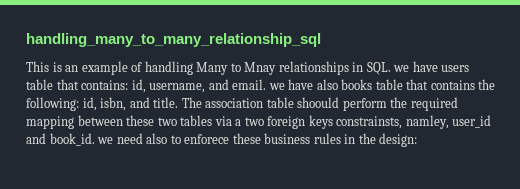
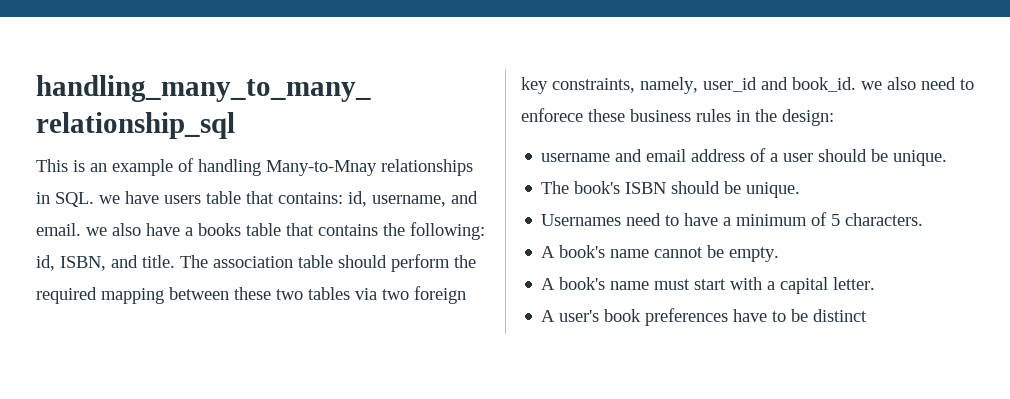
[196,62,277,75] Many to Mnay -> [266,160,377,176] Many-to-Mnay
[288,79,338,90] have also -> [112,223,193,236] also have a
[100,97,127,111] isbn, -> [60,256,106,271] ISBN,
[297,97,340,108] shoould -> [338,255,387,268] should
[235,119,242,126] a -> (377, 294) none
[308,115,449,129] keys constrainsts, namley, -> [521,77,698,94] key constraints, namely,
[116,133,168,144] need also -> [887,77,956,90] also need
(418, 140) none -> [541,148,948,166] [541,181,801,198] [541,212,924,226] [541,245,780,262] [541,277,876,294] [541,308,868,326] // username and email address of a user should be unique. // The book's ISBN should be unique. // Usernames need to have a minimum of 5 characters. // A book's name cannot be empty. // A book's name must start with a capital letter. // A user's book preferences have to be distinct

